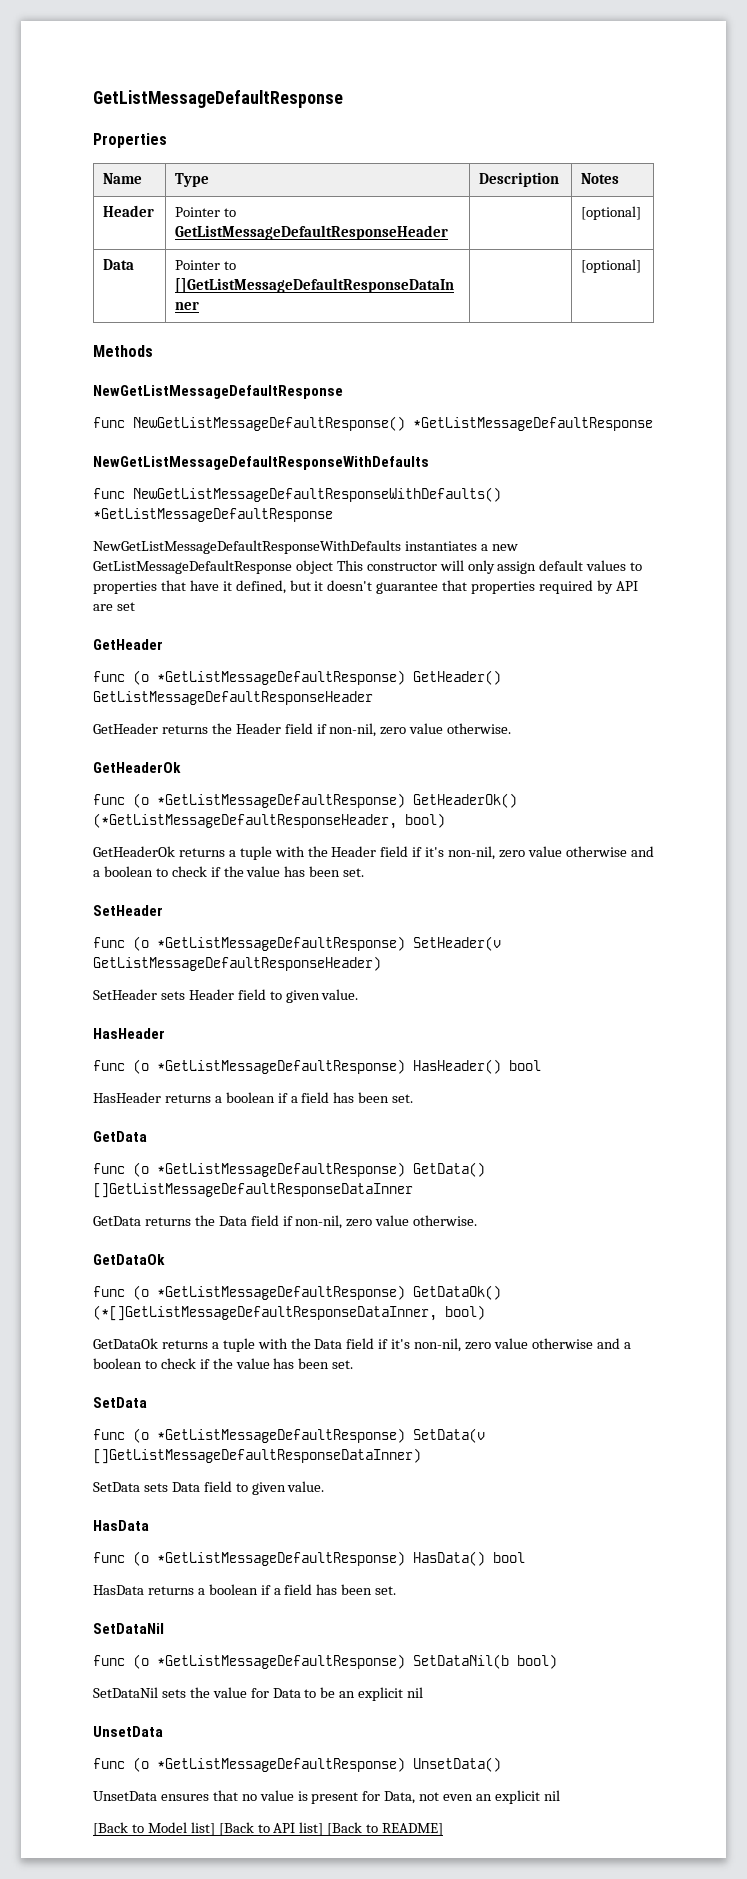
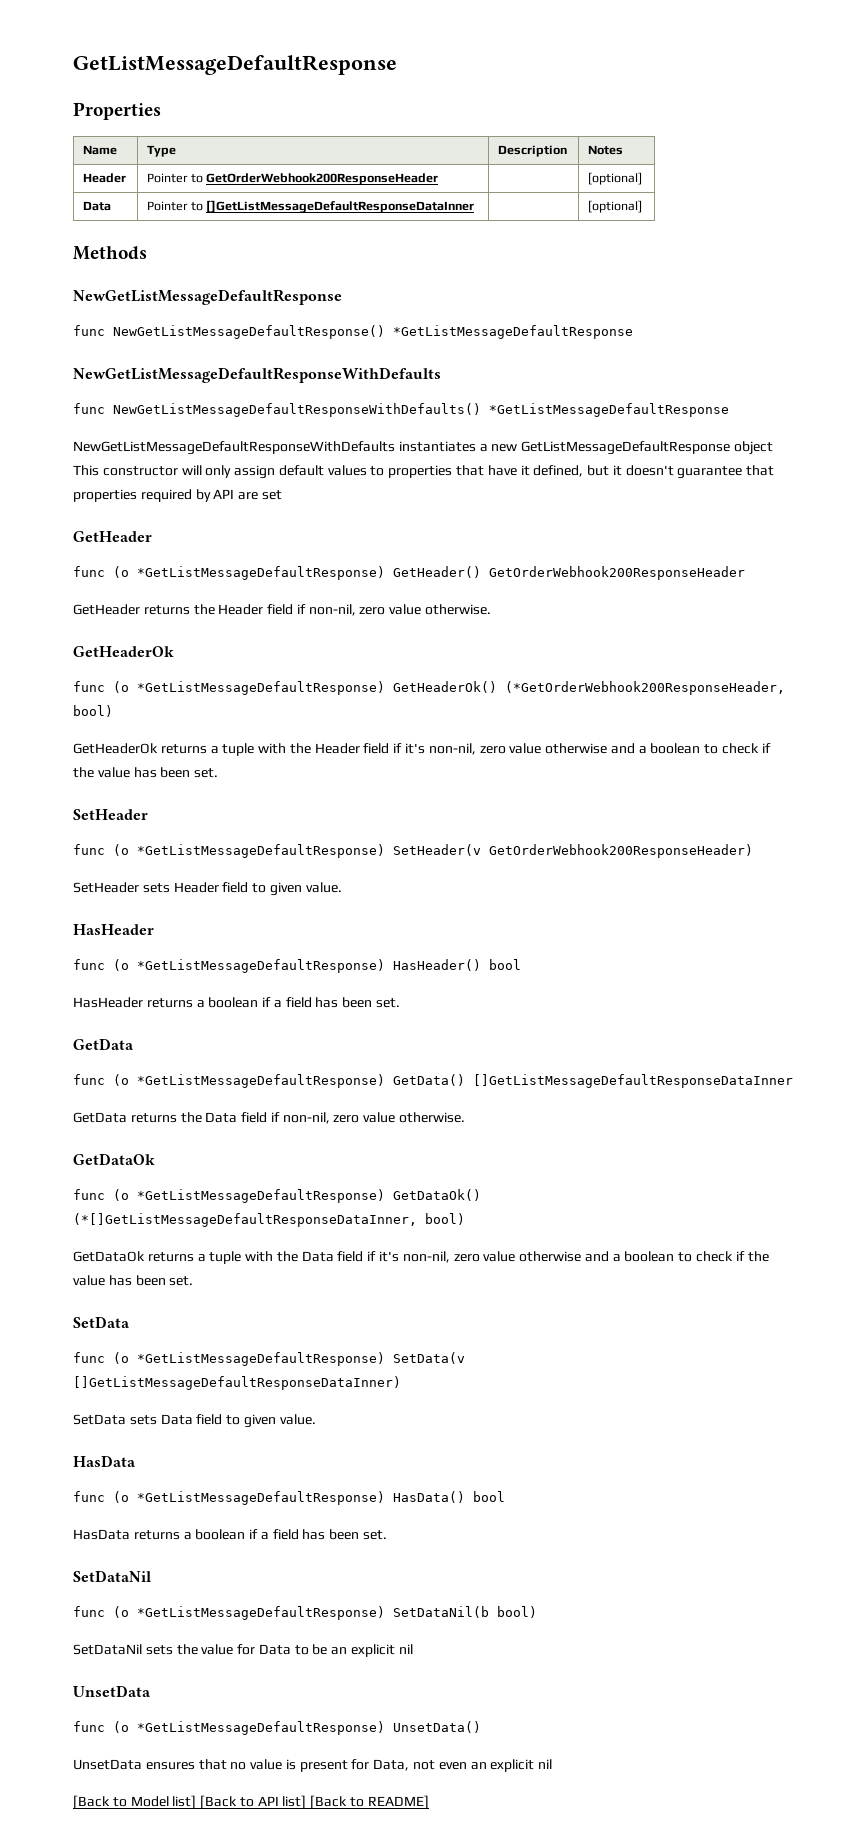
[175,225,449,240] GetListMessageDefaultResponseHeader -> [206,173,439,185] GetOrderWebhook200ResponseHeader
[93,691,373,705] GetListMessageDefaultResponseHeader -> [489,566,745,580] GetOrderWebhook200ResponseHeader
[93,813,397,829] (*GetListMessageDefaultResponseHeader, -> [505,681,785,695] (*GetOrderWebhook200ResponseHeader,
[93,956,381,971] GetListMessageDefaultResponseHeader) -> [489,844,753,858] GetOrderWebhook200ResponseHeader)

